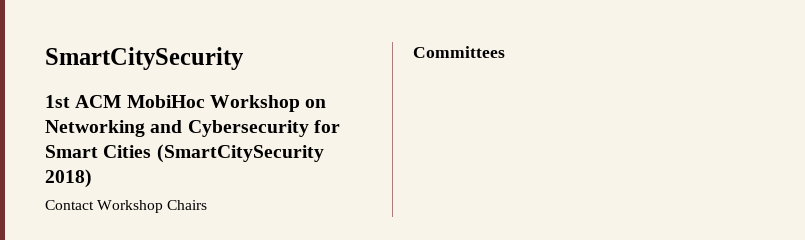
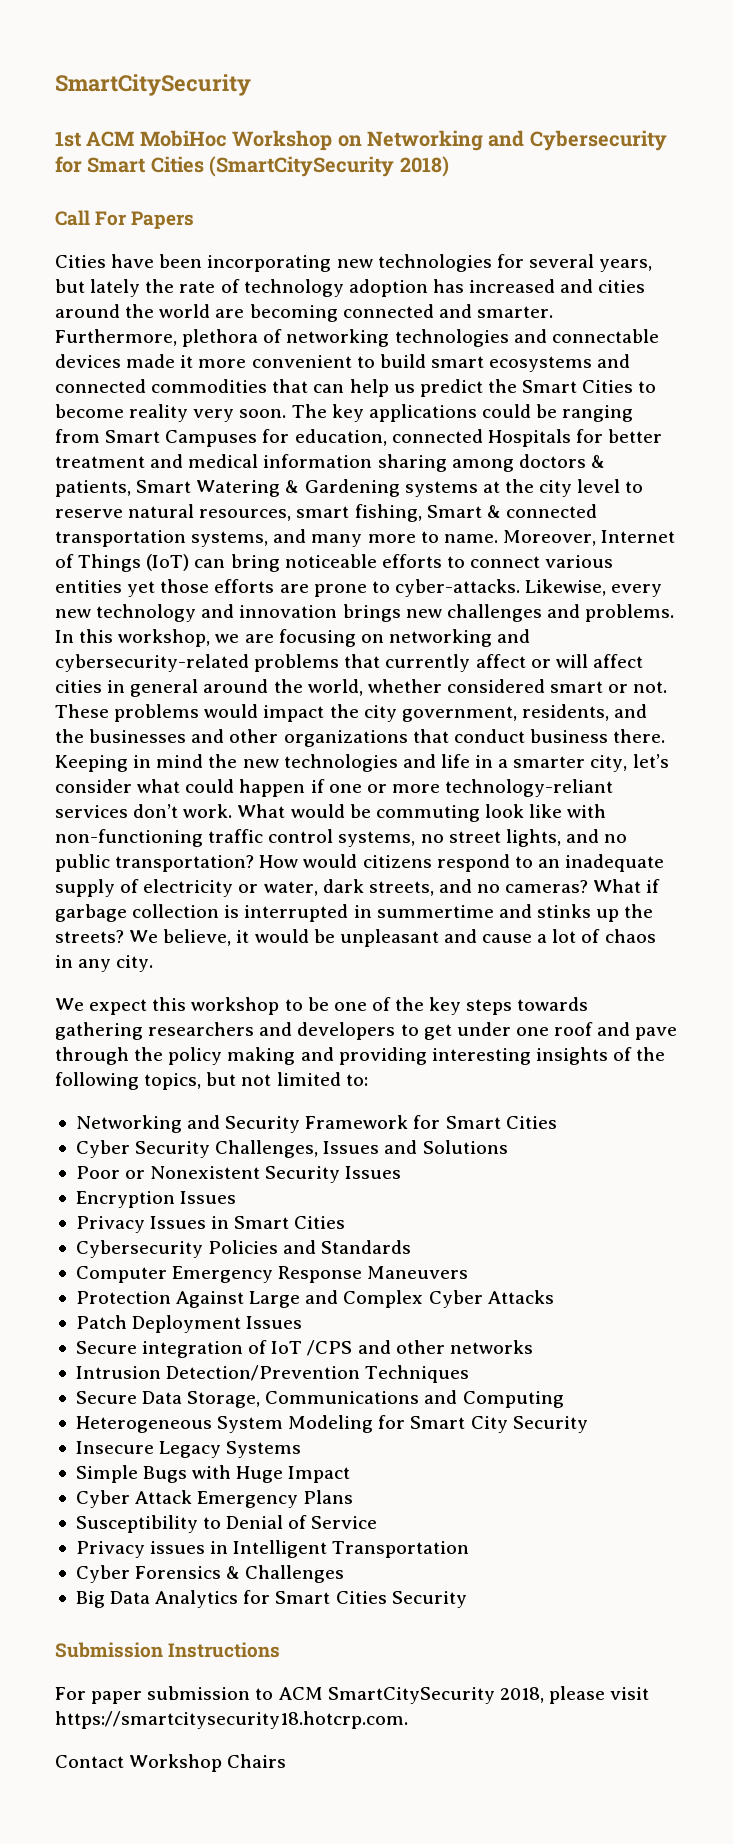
(92, 178) none -> [55,210,195,229] [55,254,653,272] [55,279,646,297] [55,304,553,322] [55,329,659,347] [55,354,631,372] [55,379,657,397] [55,404,634,422] [55,429,663,447] [55,454,605,472] [55,479,644,497] [55,504,597,522] [55,529,676,547] [55,554,614,572] [55,579,663,597] [55,604,675,622] [55,629,531,647] [55,654,643,672] [55,679,668,697] [55,704,648,722] [55,729,666,747] [55,754,669,772] [55,779,614,797] [55,804,607,822] [55,829,628,847] [55,854,665,872] [55,879,661,897] [55,904,654,922] [55,929,656,947] [55,955,154,972] [55,997,589,1015] [55,1022,678,1040] [55,1047,666,1065] [55,1072,368,1090] [75,1115,557,1133] [75,1140,508,1158] [75,1166,402,1183] [75,1191,237,1208] [75,1216,346,1233] [75,1240,412,1258] [75,1266,469,1283] [75,1290,554,1308] [75,1315,303,1333] [75,1340,533,1358] [75,1365,470,1383] [75,1390,564,1408] [75,1415,588,1433] [75,1441,302,1458] [75,1465,351,1483] [75,1490,354,1508] [75,1515,378,1533] [75,1540,470,1558] [75,1565,345,1583] [75,1590,467,1608] [55,1642,281,1658] [55,1686,650,1704] [55,1711,408,1729] // Call For Papers // Cities have been incorporating new technologies for several years, but lately the rate of technology adoption has increased and cities around the world are becoming connected and smarter. Furthermore, plethora of networking technologies and connectable devices made it more convenient to build smart ecosystems and connected commodities that can help us predict the Smart Cities to become reality very soon. The key applications could be ranging from Smart Campuses for education, connected Hospitals for better treatment and medical information sharing among doctors & patients, Smart Watering & Gardening systems at the city level to reserve natural resources, smart fishing, Smart & connected transportation systems, and many more to name. Moreover, Internet of Things (IoT) can bring noticeable efforts to connect various entities yet those efforts are prone to cyber-attacks. Likewise, every new technology and innovation brings new challenges and problems. In this workshop, we are focusing on networking and cybersecurity-related problems that currently affect or will affect cities in general around the world, whether considered smart or not. These problems would impact the city government, residents, and the businesses and other organizations that conduct business there. Keeping in mind the new technologies and life in a smarter city, let’s consider what could happen if one or more technology-reliant services don’t work. What would be commuting look like with non-functioning traffic control systems, no street lights, and no public transportation? How would citizens respond to an inadequate supply of electricity or water, dark streets, and no cameras? What if garbage collection is interrupted in summertime and stinks up the streets? We believe, it would be unpleasant and cause a lot of chaos in any city. // We expect this workshop to be one of the key steps towards gathering researchers and developers to get under one roof and pave through the policy making and providing interesting insights of the following topics, but not limited to: // Networking and Security Framework for Smart Cities // Cyber Security Challenges, Issues and Solutions // Poor or Nonexistent Security Issues // Encryption Issues // Privacy Issues in Smart Cities // Cybersecurity Policies and Standards // Computer Emergency Response Maneuvers // Protection Against Large and Complex Cyber Attacks // Patch Deployment Issues // Secure integration of IoT /CPS and other networks // Intrusion Detection/Prevention Techniques // Secure Data Storage, Communications and Computing // Heterogeneous System Modeling for Smart City Security // Insecure Legacy Systems // Simple Bugs with Huge Impact // Cyber Attack Emergency Plans // Susceptibility to Denial of Service // Privacy issues in Intelligent Transportation // Cyber Forensics & Challenges // Big Data Analytics for Smart Cities Security // Submission Instructions // For paper submission to ACM SmartCitySecurity 2018, please visit https://smartcitysecurity18.hotcrp.com.
[413,46,505,58] // Committees -> (287, 1761) none

